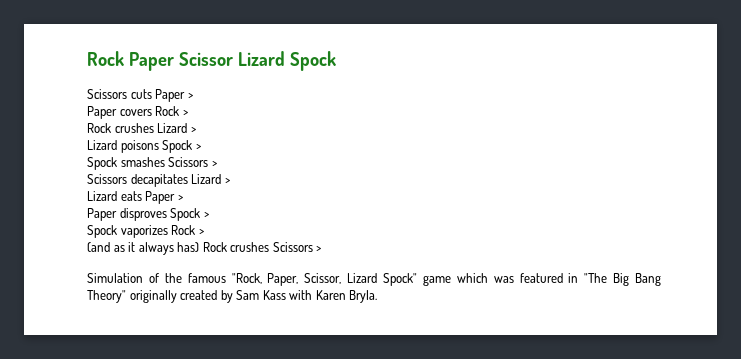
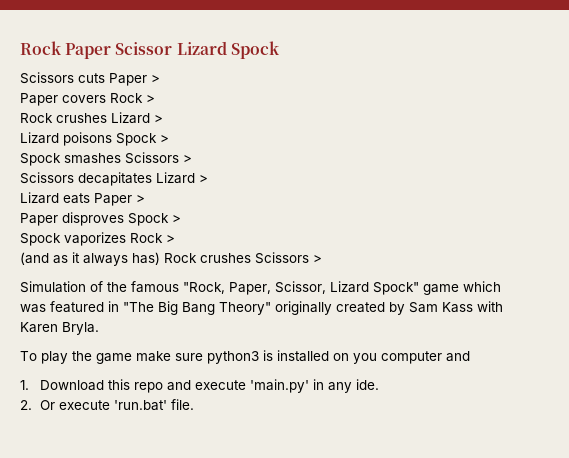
(378, 296) none -> [20,350,470,364] [20,379,379,393] [20,399,194,411] // To play the game make sure python3 is installed on you computer and // 1. Download this repo and execute 'main.py' in any ide. // 2. Or execute 'run.bat' file.

